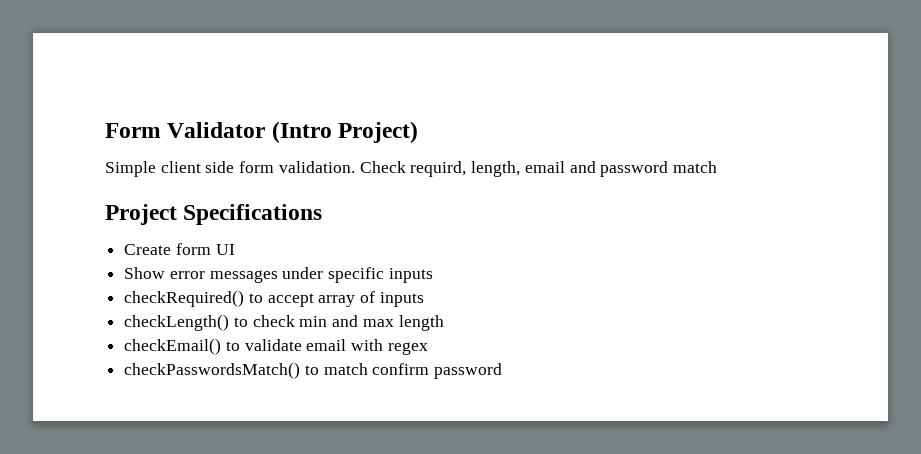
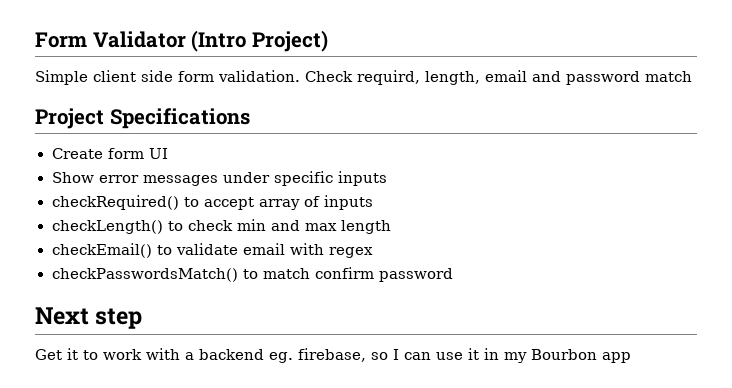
(503, 371) none -> [35,307,143,329] [35,348,631,363] // Next step // Get it to work with a backend eg. firebase, so I can use it in my Bourbon app

